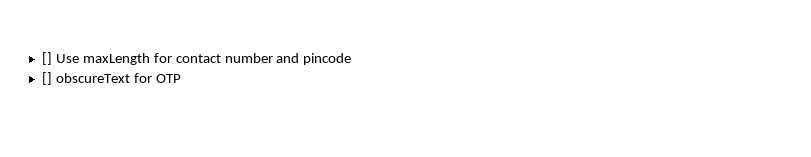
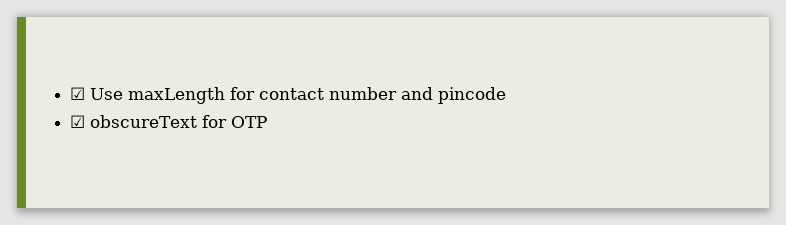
[41,52,52,65] [] -> [70,87,86,100] ☑
[41,72,52,85] [] -> [70,115,86,128] ☑

